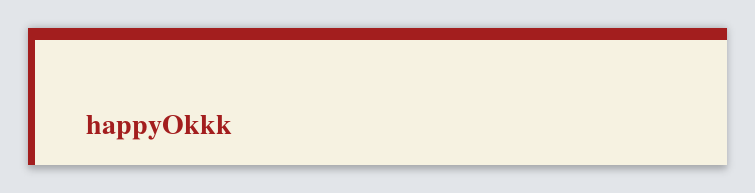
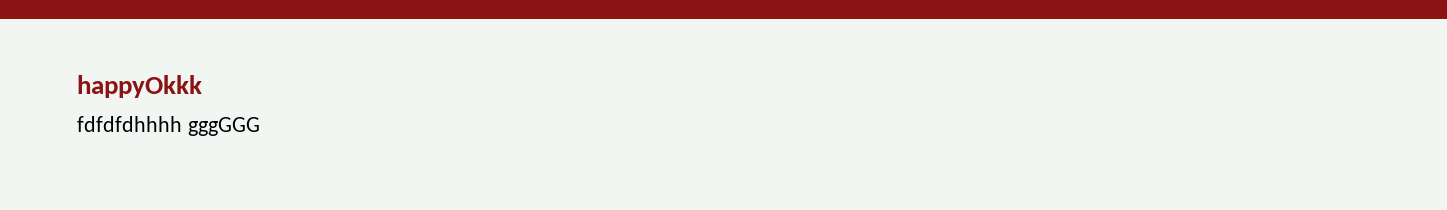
(232, 127) none -> [77,116,260,136] // fdfdfdhhhh gggGGG

